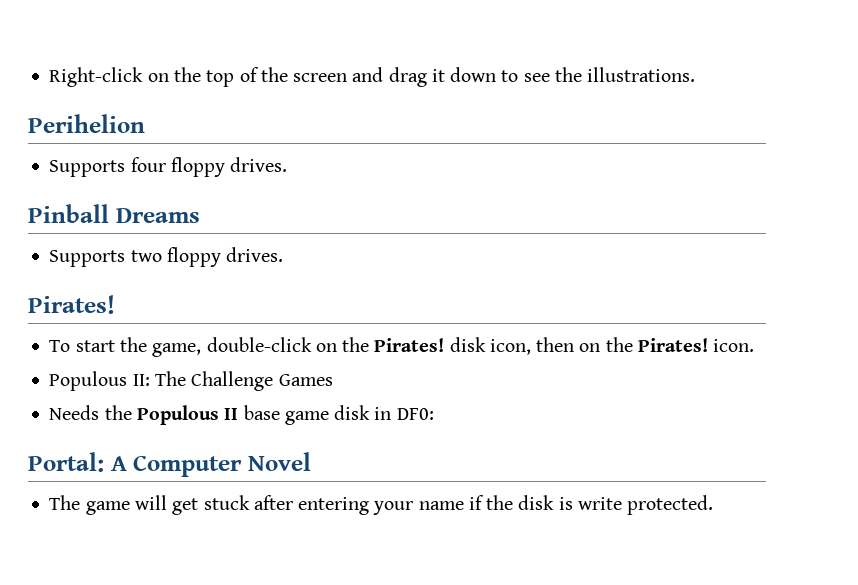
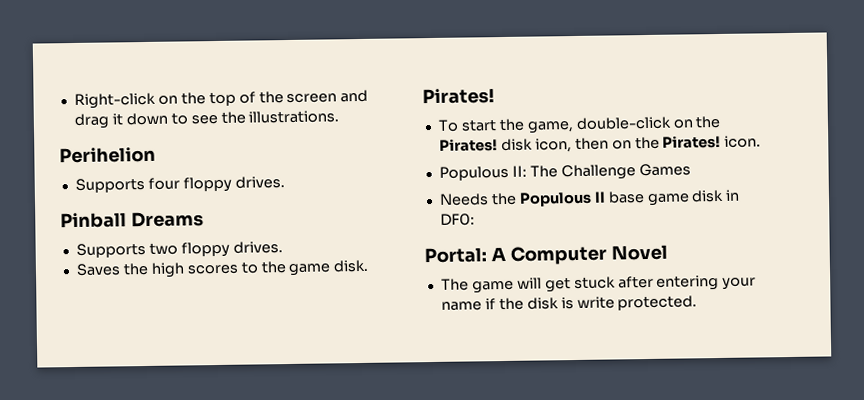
(284, 254) none -> [75,259,369,278] // Saves the high scores to the game disk.

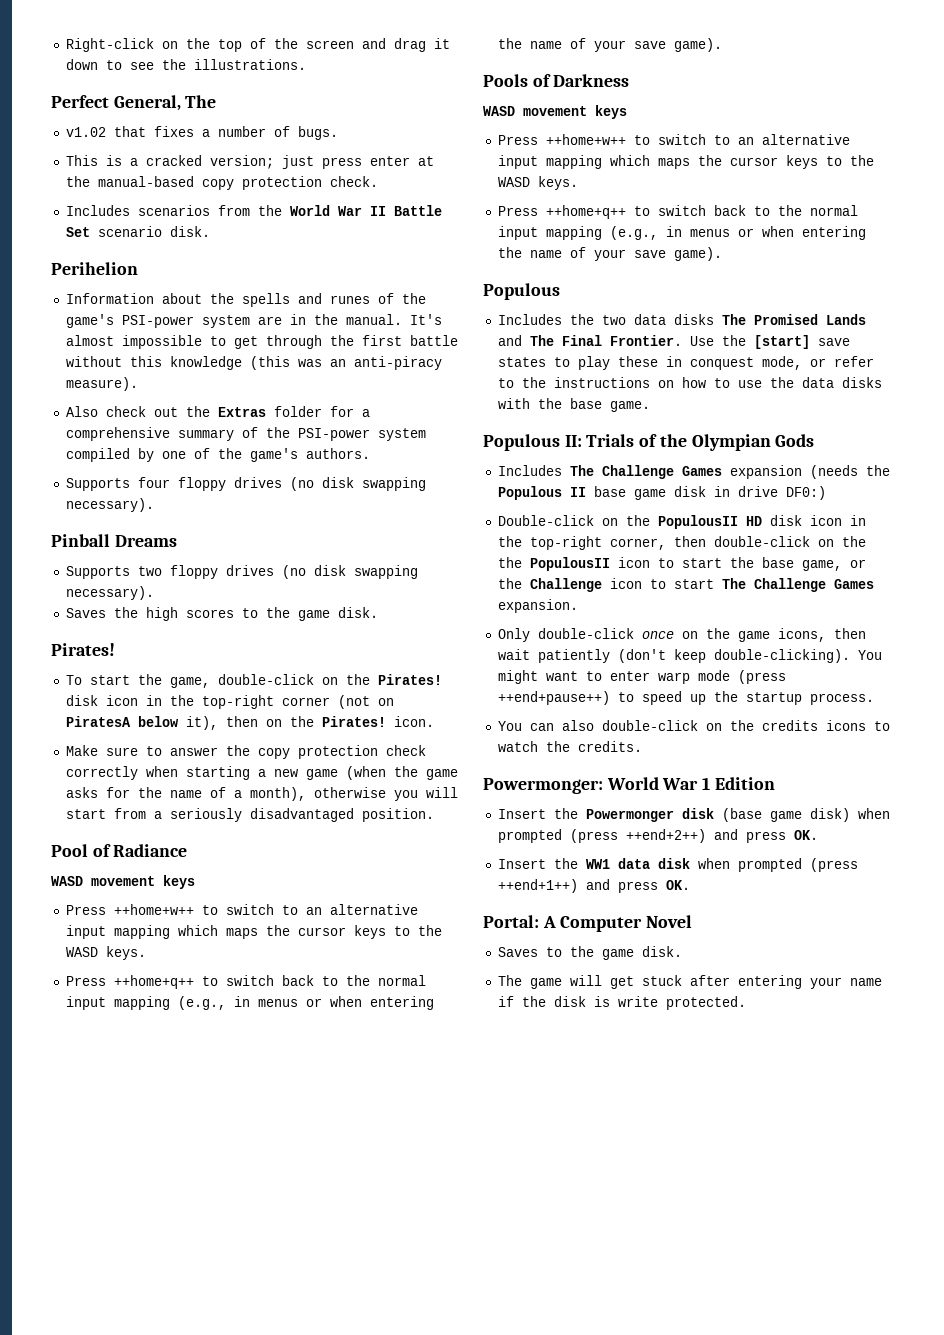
[59,146,156,164] [74,176,285,193] Perihelion // Supports four floppy drives. -> [51,95,217,111] [65,126,338,140] [65,155,434,169] [65,176,378,190] [65,205,442,216] [65,226,210,237] [51,262,138,275] [65,293,426,307] [65,314,442,328] [65,335,458,349] [65,356,442,370] [65,377,138,391] [65,406,370,417] [65,427,426,441] [65,448,370,462] [65,477,426,491] [65,498,154,512] Perfect General, The // v1.02 that fixes a number of bugs. // This is a cracked version; just press enter at the manual-based copy protection check. // Includes scenarios from the World War II Battle Set scenario disk. // Perihelion // Information about the spells and runes of the game's PSI-power system are in the manual. It's almost impossible to get through the first battle without this knowledge (this was an anti-piracy measure). // Also check out the Extras folder for a comprehensive summary of the PSI-power system compiled by one of the game's authors. // Supports four floppy drives (no disk swapping necessary).
[232,241,283,254] drives. -> [225,565,418,579] [65,586,154,600] drives (no disk swapping necessary).
[534,138,572,153] icon, -> [105,695,394,709] [65,716,218,730] icon in the top-right corner (not on PiratesA below it),
[438,163,691,181] [438,193,489,206] Populous II: The Challenge Games // Needs -> [65,745,426,759] [65,766,458,780] [65,787,458,801] [65,808,434,822] [51,844,188,857] [51,875,195,889] [65,904,418,915] [65,925,442,939] [65,946,146,960] [65,975,426,989] [65,996,434,1010] [497,38,722,52] [483,74,630,87] [483,105,627,119] [497,134,850,145] [497,155,874,169] [497,176,578,190] [497,205,858,219] [497,226,866,240] [497,247,722,261] [483,283,560,300] [497,314,866,325] [497,335,850,349] [497,356,874,370] [497,377,882,388] [497,398,650,412] [483,434,815,451] [497,465,858,479] Make sure to answer the copy protection check correctly when starting a new game (when the game asks for the name of a month), otherwise you will start from a seriously disadvantaged position. // Pool of Radiance // WASD movement keys // Press ++home+w++ to switch to an alternative input mapping which maps the cursor keys to the WASD keys. // Press ++home+q++ to switch back to the normal input mapping (e.g., in menus or when entering the name of your save game). // Pools of Darkness // WASD movement keys // Press ++home+w++ to switch to an alternative input mapping which maps the cursor keys to the WASD keys. // Press ++home+q++ to switch back to the normal input mapping (e.g., in menus or when entering the name of your save game). // Populous // Includes the two data disks The Promised Lands and The Final Frontier. Use the [start] save states to play these in conquest mode, or refer to the instructions on how to use the data disks with the base game. // Populous II: Trials of the Olympian Gods // Includes The Challenge Games expansion (needs
[439,213,475,226] DF0: -> [737,486,826,500] [497,515,866,529] [497,536,866,550] [497,557,866,571] [497,578,874,592] [497,599,578,613] [497,628,866,642] [497,649,882,663] [497,670,786,684] [497,691,874,705] [497,720,890,731] [497,741,642,752] [483,777,775,794] [497,808,890,822] [497,829,818,843] [497,858,858,872] [497,879,690,893] drive DF0:) // Double-click on the PopulousII HD disk icon in the top-right corner, then double-click on the the PopulousII icon to start the base game, or the Challenge icon to start The Challenge Games expansion. // Only double-click once on the game icons, then wait patiently (don't keep double-clicking). You might want to enter warp mode (press ++end+pause++) to speed up the startup process. // You can also double-click on the credits icons to watch the credits. // Powermonger: World War 1 Edition // Insert the Powermonger disk (base game disk) when prompted (press ++end+2++) and press OK. // Insert the WW1 data disk when prompted (press ++end+1++) and press OK.
(668, 252) none -> [497,946,682,960] // Saves to the game disk.

